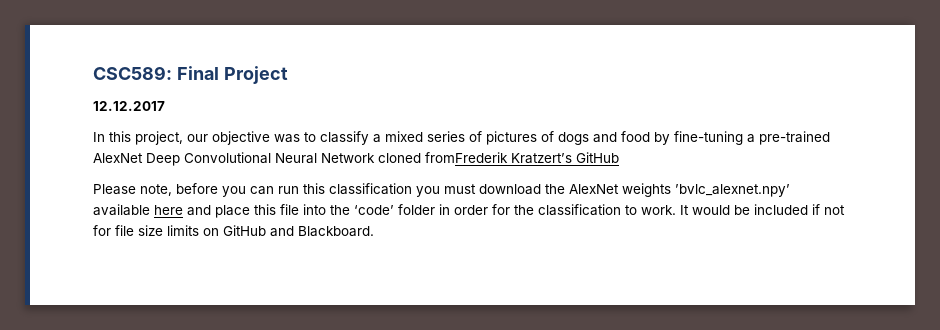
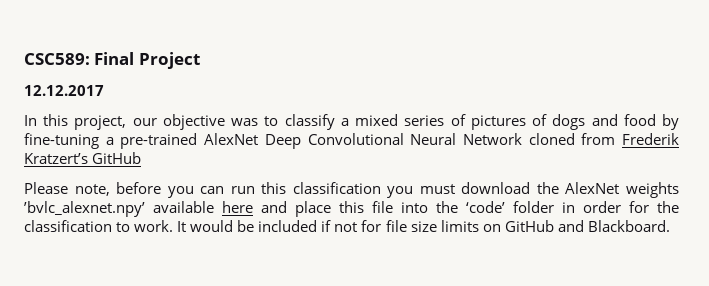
[425,152,508,163] fromFrederik -> [581,133,679,145] from Frederik

